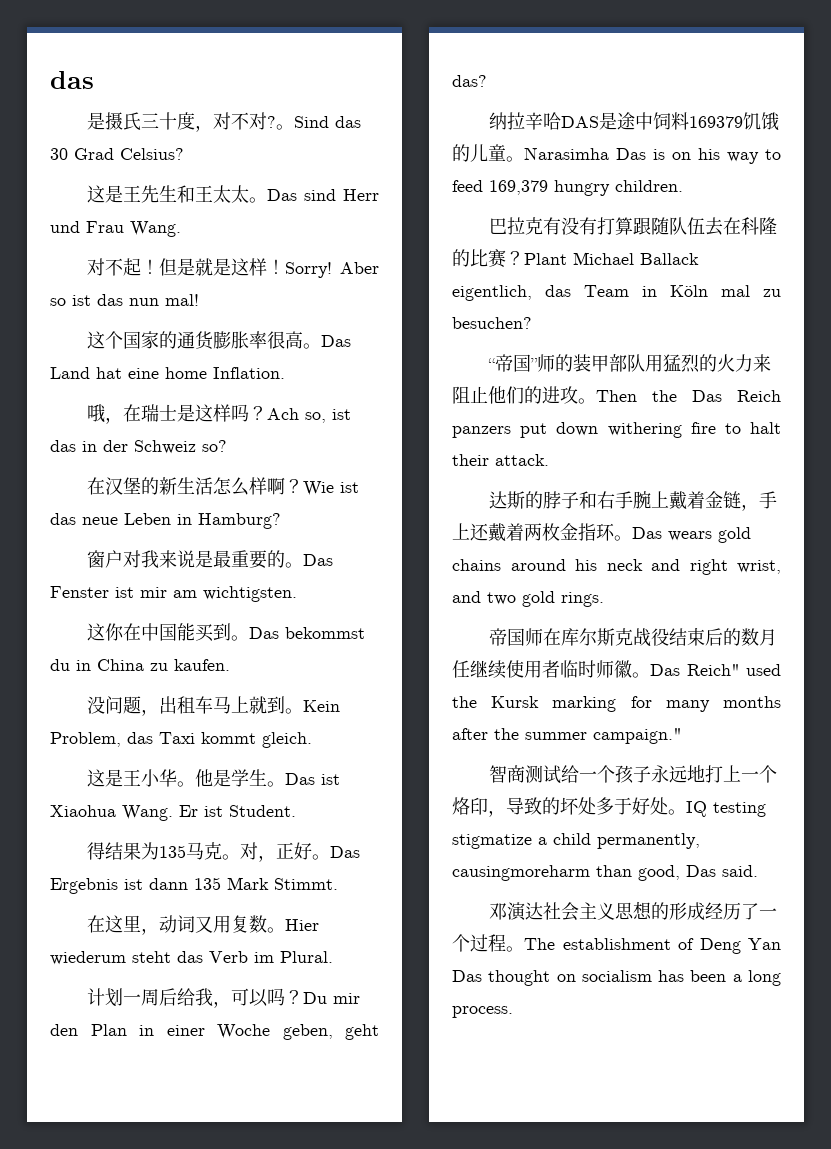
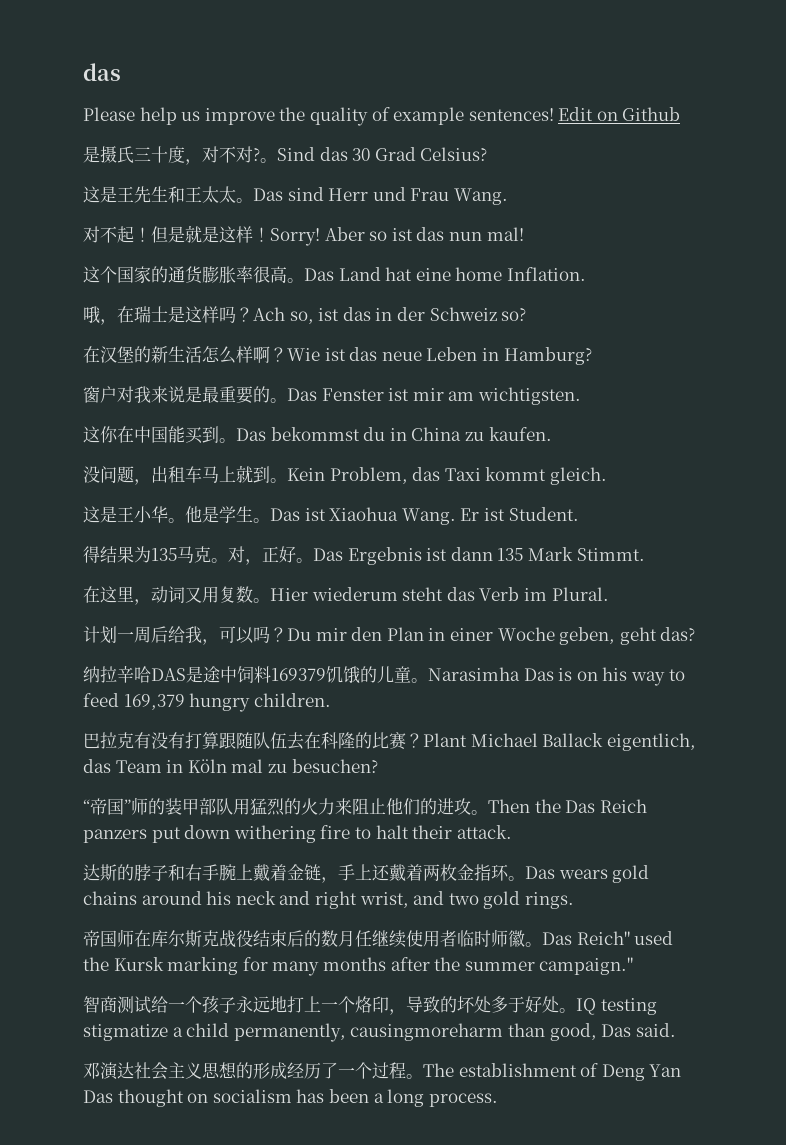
[50,71,94,89] das -> [83,63,121,81] [83,107,681,126] das // Please help us improve the quality of example sentences! Edit on Github

